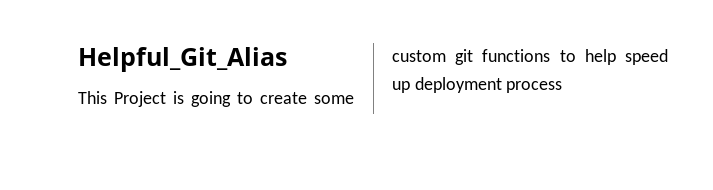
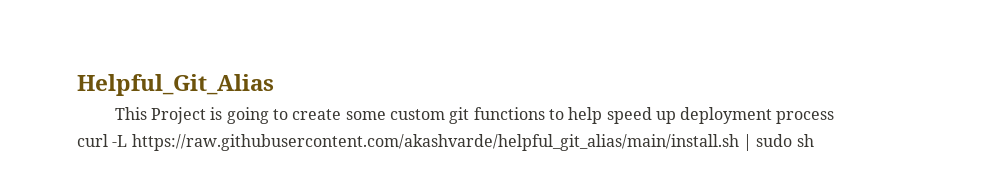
(563, 87) none -> [77,134,814,151] // curl -L https://raw.githubusercontent.com/akashvarde/helpful_git_alias/main/install.sh | sudo sh

